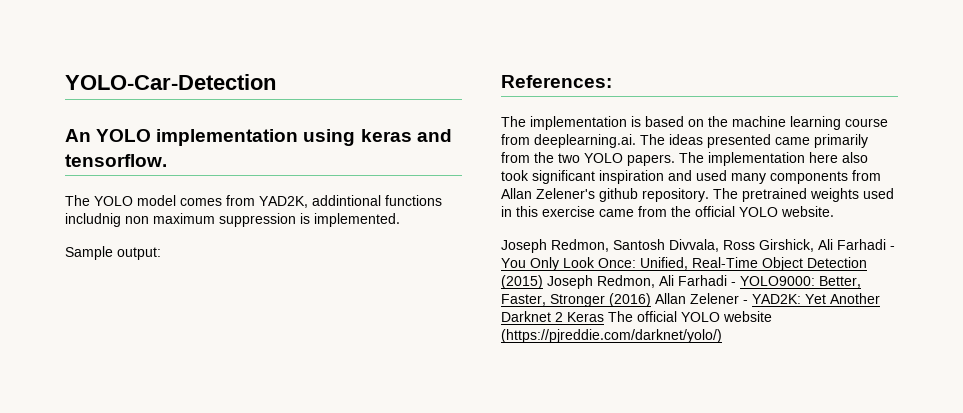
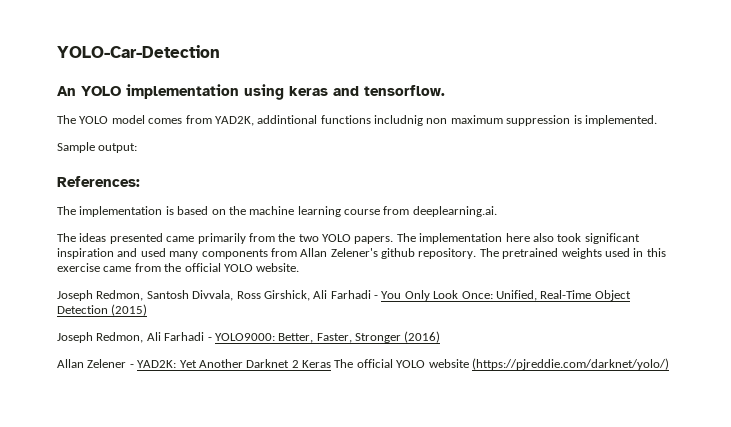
(636, 141) none -> (497, 211) //
(543, 282) none -> (148, 310) //
(651, 300) none -> (441, 337) //

